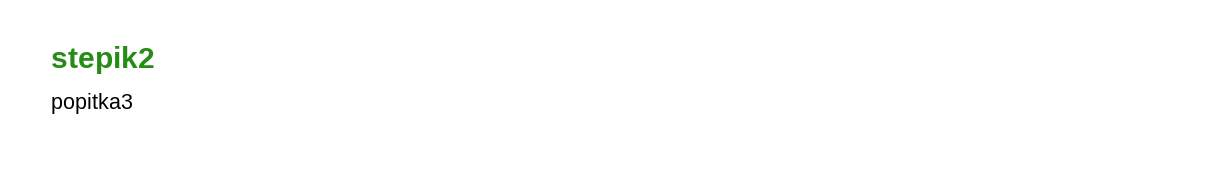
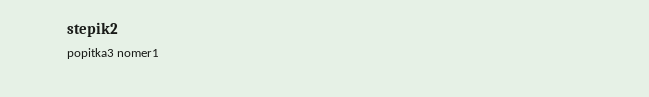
(133, 103) none -> [117,49,160,57] nomer1

